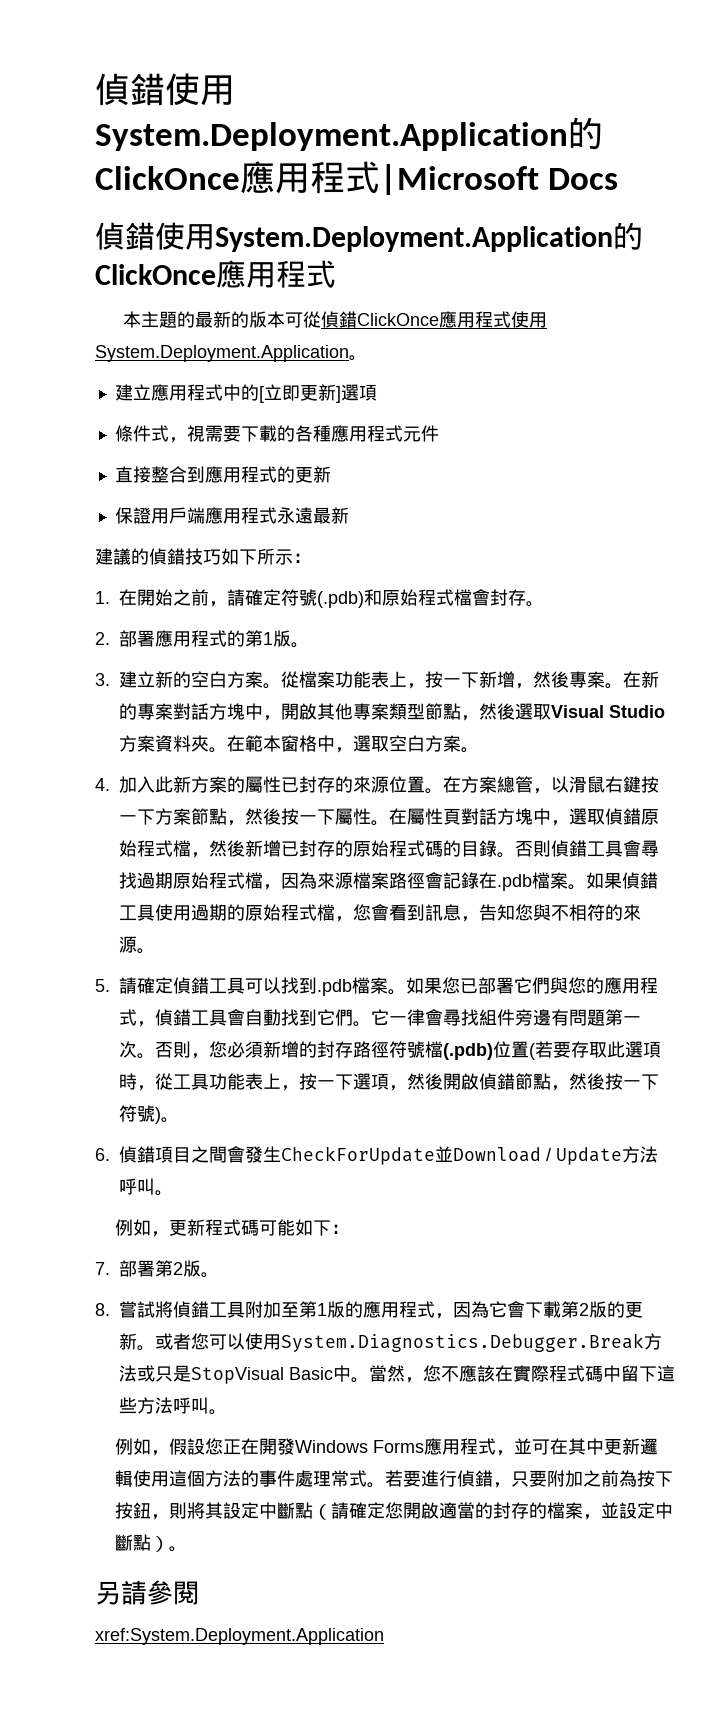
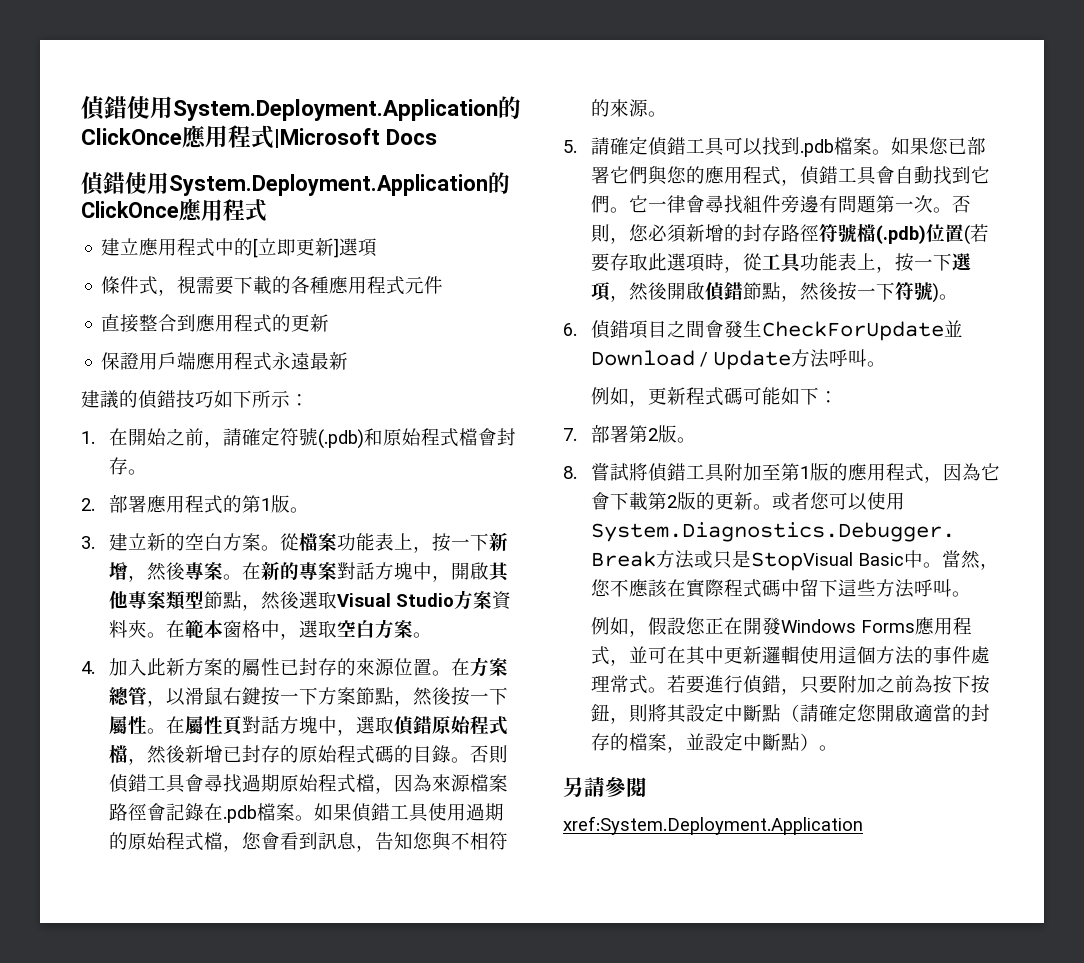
[122,311,547,328] [95,345,367,362] // 本主題的最新的版本可從偵錯ClickOnce應用程式使用System.Deployment.Application。 -> (267, 210) none

